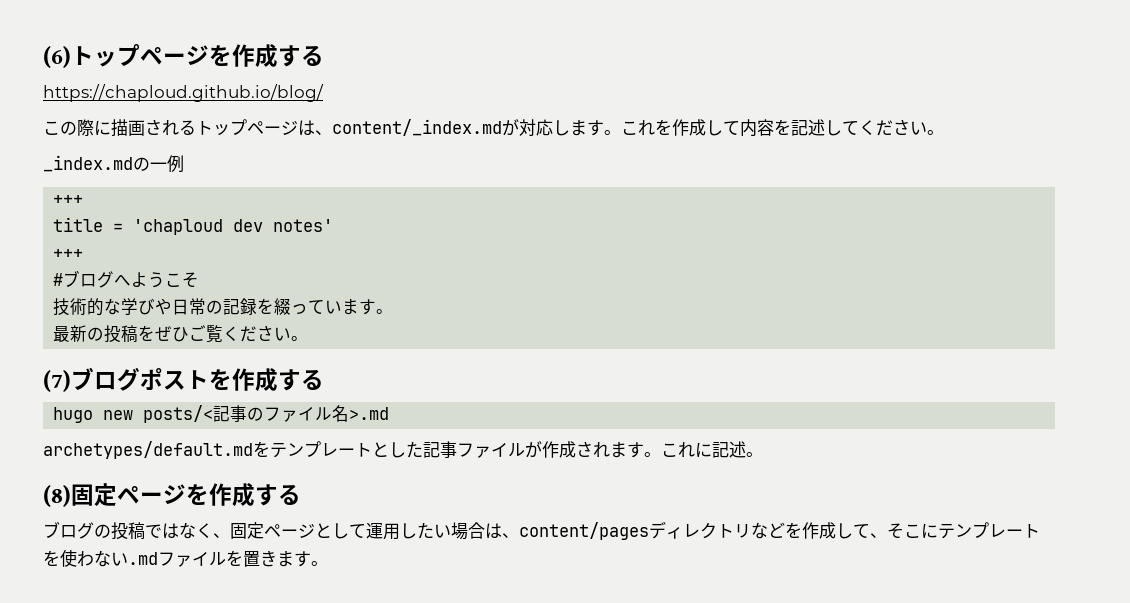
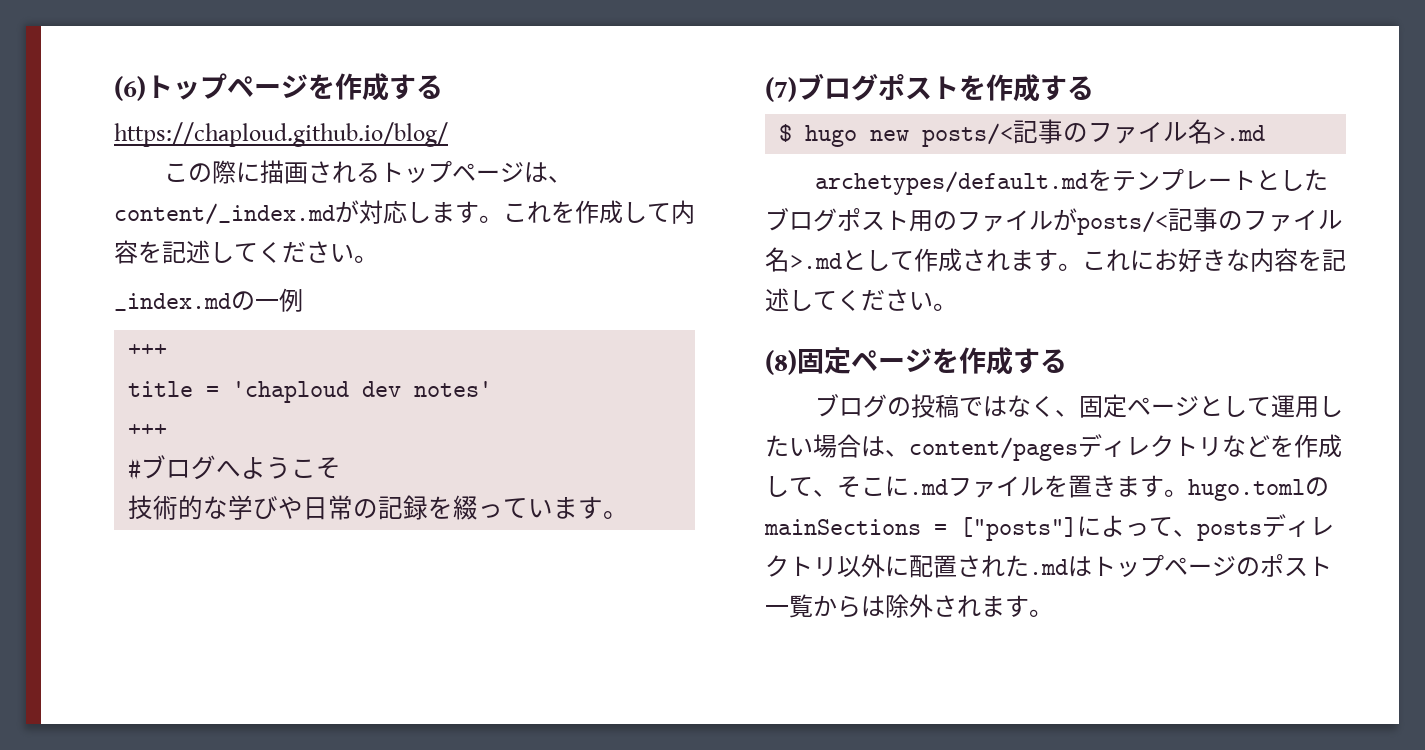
[53,325,309,343] // 最新の投稿をぜひご覧ください。 -> (629, 515) none
(324, 379) none -> [779,124,793,142] $
[423,441,542,458] 記事ファイルが -> [765,207,1343,235] [765,247,914,272] ブログポスト用のファイルがposts/<記事のファイル名>.mdとして
[712,441,746,458] 記述 -> [1154,248,1346,272] [765,288,933,312] お好きな内容を記述してください
[938,522,1040,539] [43,549,128,567] テンプレートを使わない -> (909, 486) none
(328, 563) none -> [1188,477,1329,501] [764,514,1334,541] [765,554,1332,578] [765,594,1053,618] hugo.tomlのmainSections = ["posts"]によって、postsディレクトリ以外に配置された.mdはトップページのポスト一覧からは除外されます。

